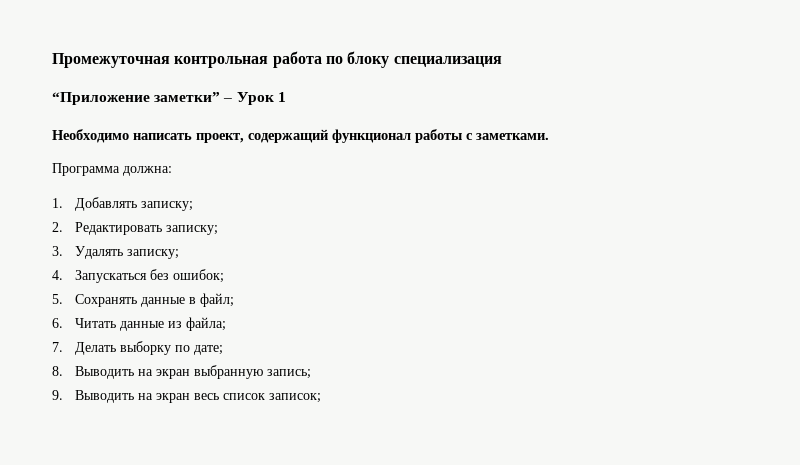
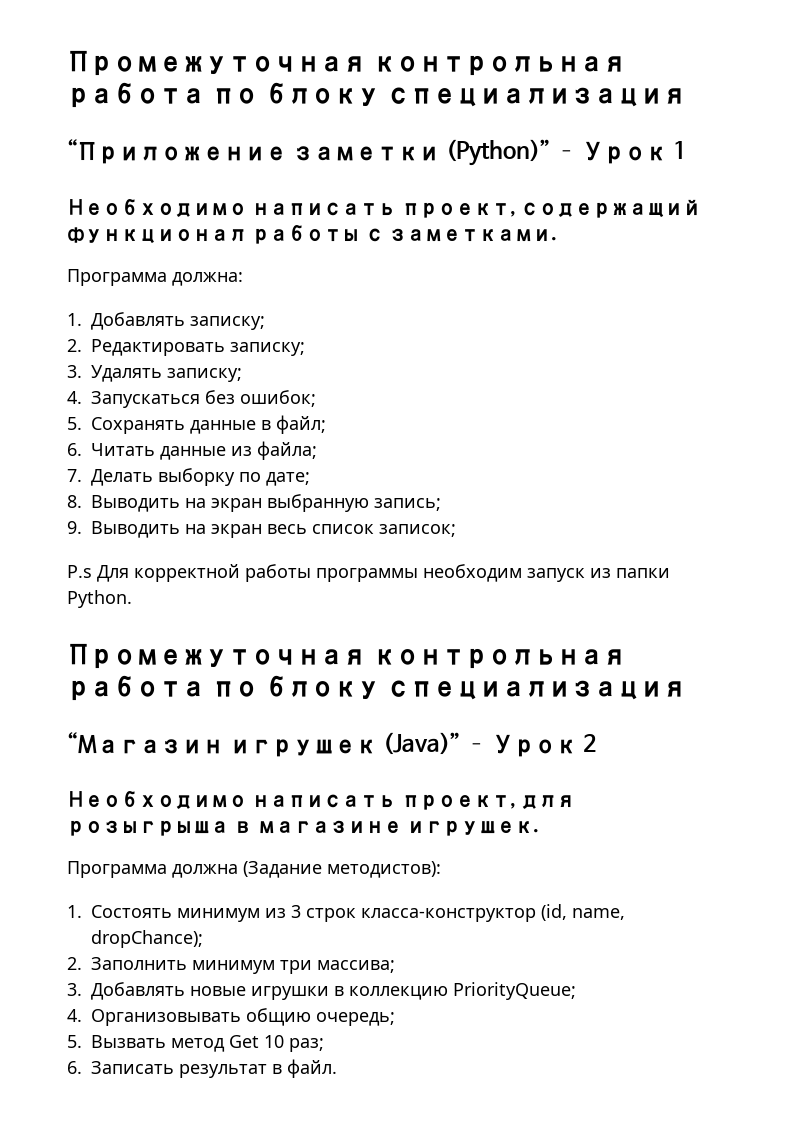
[154,92,221,102] заметки” -> [293,139,551,166] заметки (Python)”
(321, 398) none -> [67,564,670,582] [67,590,132,608] [67,643,626,669] [67,675,686,701] [67,732,597,757] [67,790,576,810] [67,820,540,836] [67,861,441,878] [67,904,625,922] [91,930,203,948] [67,957,395,974] [67,982,576,1000] [67,1008,395,1026] [67,1035,324,1052] [67,1059,337,1078] // P.s Для корректной работы программы необходим запуск из папки Python. // Промежуточная контрольная работа по блоку специализация // “Магазин игрушек (Java)” – Урок 2 // Необходимо написать проект, для розыгрыша в магазине игрушек. // Программа должна (Задание методистов): // 1. Состоять минимум из 3 строк класса-конструктор (id, name, dropChance); // 2. Заполнить минимум три массива; // 3. Добавлять новые игрушки в коллекцию PriorityQueue; // 4. Организовывать общию очередь; // 5. Вызвать метод Get 10 раз; // 6. Записать результат в файл.

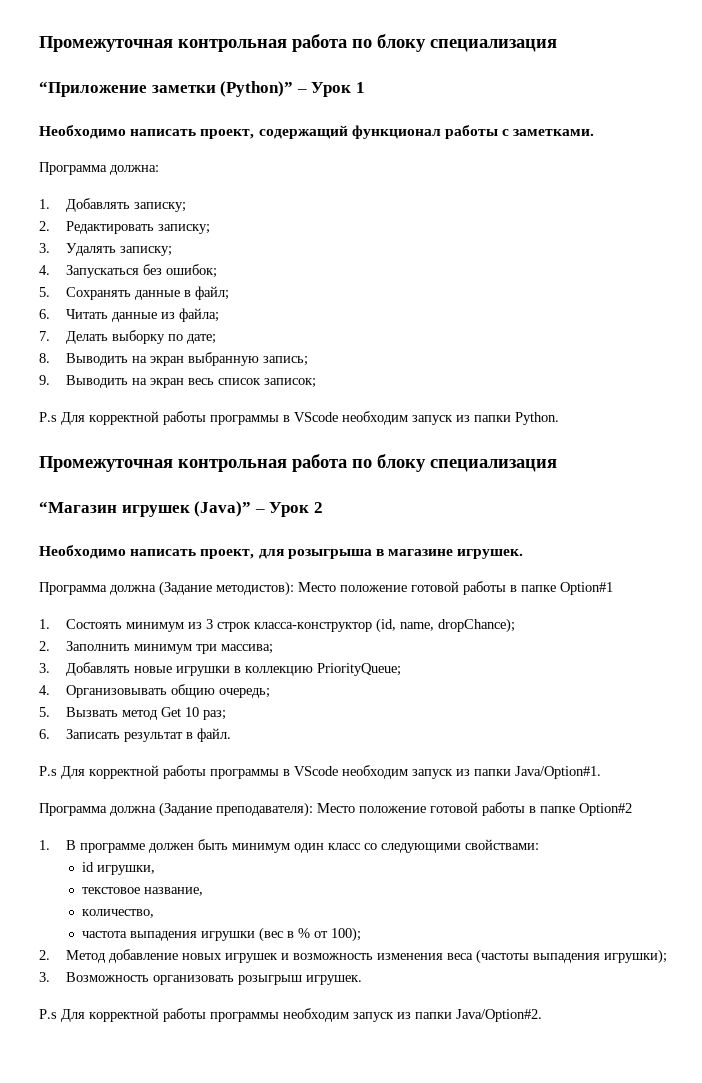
(418, 575) none -> [283,412,338,422] в VScode
(441, 869) none -> [298,581,613,595] Место положение готовой работы в папке Option#1
(337, 1068) none -> [39,765,601,779] [39,802,632,817] [39,839,540,853] [82,862,156,875] [82,887,204,896] [82,909,155,918] [82,927,362,942] [39,949,668,964] [39,972,363,985] [39,1008,542,1022] // P.s Для корректной работы программы в VScode необходим запуск из папки Java/Option#1. // Программа должна (Задание преподавателя): Место положение готовой работы в папке Option#2 // 1. В программе должен быть минимум один класс со следующими свойствами: // id игрушки, // текстовое название, // количество, // частота выпадения игрушки (вес в % от 100); // 2. Метод добавление новых игрушек и возможность изменения веса (частоты выпадения игрушки); // 3. Возможность организовать розыгрыш игрушек. // P.s Для корректной работы программы необходим запуск из папки Java/Option#2.

